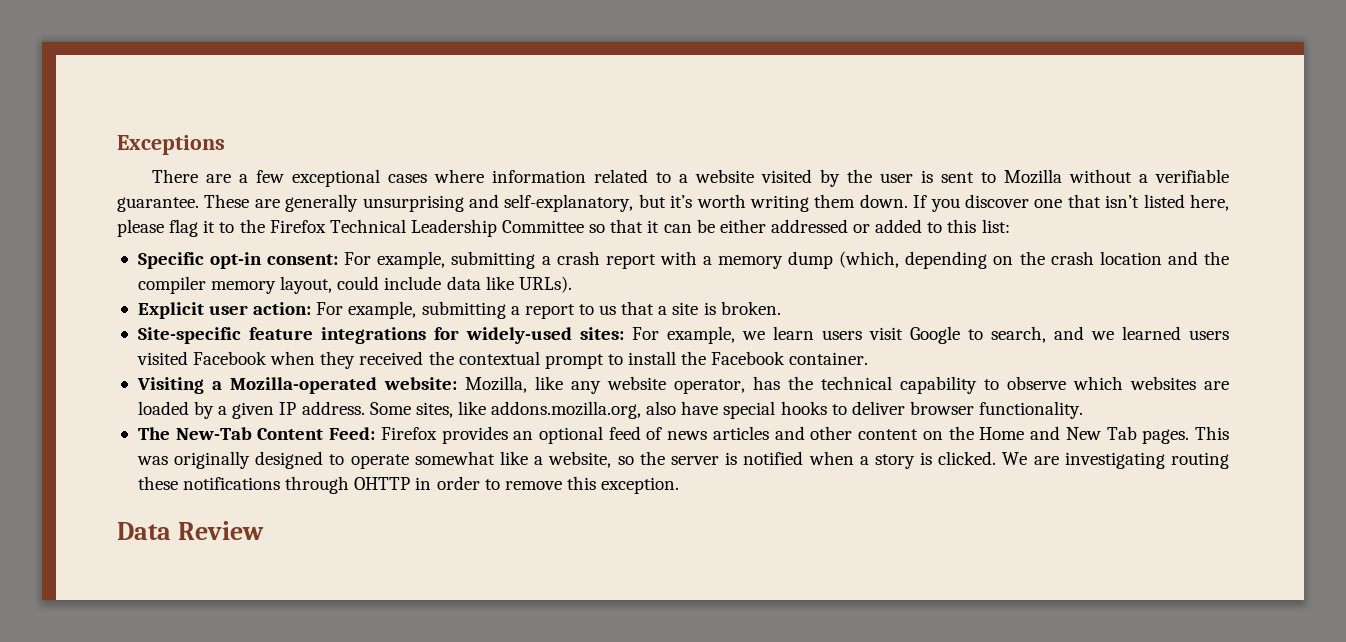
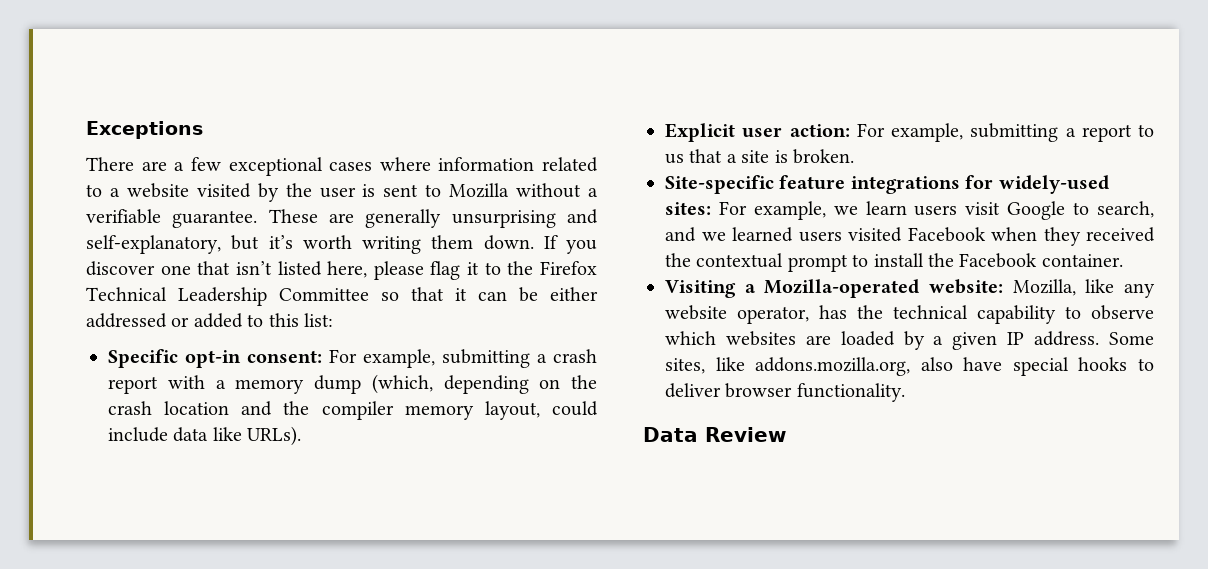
[137,426,1230,444] [136,451,1230,469] [137,476,680,494] // The New-Tab Content Feed: Firefox provides an optional feed of news articles and other content on the Home and New Tab pages. This was originally designed to operate somewhat like a website, so the server is notified when a story is clicked. We are investigating routing these notifications through OHTTP in order to remove this exception. -> (905, 392) none

